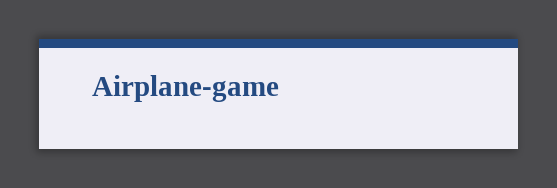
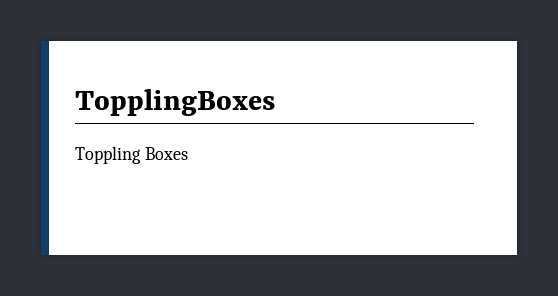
[92,75,279,102] Airplane-game -> [75,89,275,116] [75,146,188,164] TopplingBoxes // Toppling Boxes

